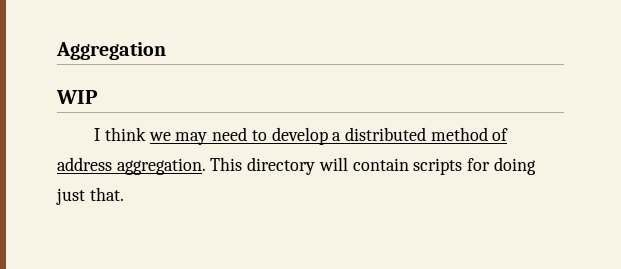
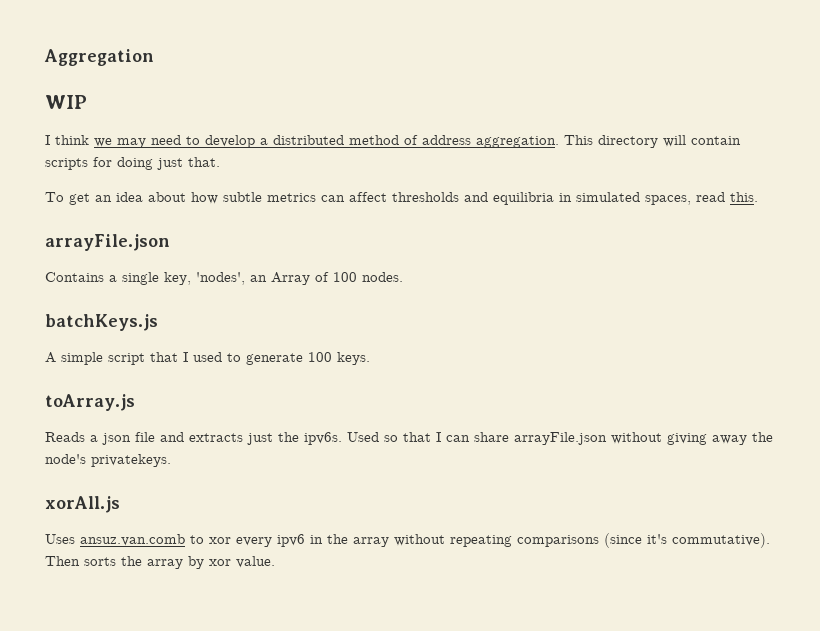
(124, 194) none -> [45,192,758,205] [45,234,170,251] [45,272,403,285] [45,314,158,331] [45,352,370,365] [45,394,135,411] [45,432,773,445] [45,454,171,467] [45,496,120,513] [45,533,770,548] [45,556,275,569] // To get an idea about how subtle metrics can affect thresholds and equilibria in simulated spaces, read this. // arrayFile.json // Contains a single key, 'nodes', an Array of 100 nodes. // batchKeys.js // A simple script that I used to generate 100 keys. // toArray.js // Reads a json file and extracts just the ipv6s. Used so that I can share arrayFile.json without giving away the node's privatekeys. // xorAll.js // Uses ansuz.van.comb to xor every ipv6 in the array without repeating comparisons (since it's commutative). Then sorts the array by xor value.

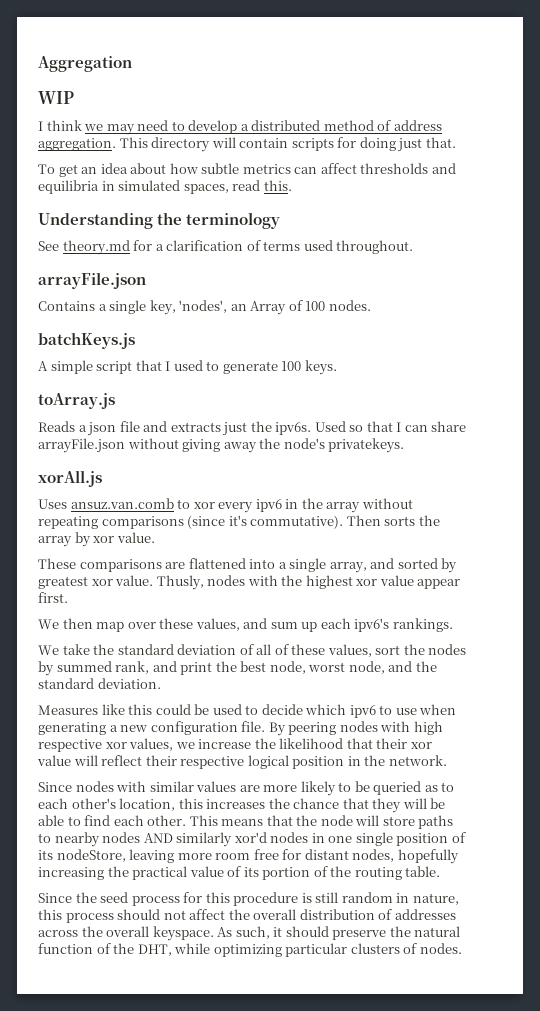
(758, 197) none -> [38,212,281,229] [38,240,414,255] // Understanding the terminology // See theory.md for a clarification of terms used throughout.
(275, 562) none -> [38,558,458,573] [38,575,461,590] [38,592,68,603] [38,618,453,632] [38,644,467,657] [38,661,437,676] [38,678,161,689] [38,704,457,718] [38,721,443,736] [38,738,432,752] [37,755,447,769] [38,781,455,796] [38,798,446,813] [38,815,454,829] [38,832,466,847] [38,849,459,864] [38,866,441,880] [38,892,459,906] [38,909,456,923] [38,926,461,941] [38,943,462,957] // These comparisons are flattened into a single array, and sorted by greatest xor value. Thusly, nodes with the highest xor value appear first. // We then map over these values, and sum up each ipv6's rankings. // We take the standard deviation of all of these values, sort the nodes by summed rank, and print the best node, worst node, and the standard deviation. // Measures like this could be used to decide which ipv6 to use when generating a new configuration file. By peering nodes with high respective xor values, we increase the likelihood that their xor value will reflect their respective logical position in the network. // Since nodes with similar values are more likely to be queried as to each other's location, this increases the chance that they will be able to find each other. This means that the node will store paths to nearby nodes AND similarly xor'd nodes in one single position of its nodeStore, leaving more room free for distant nodes, hopefully increasing the practical value of its portion of the routing table. // Since the seed process for this procedure is still random in nature, this process should not affect the overall distribution of addresses across the overall keyspace. As such, it should preserve the natural function of the DHT, while optimizing particular clusters of nodes.

